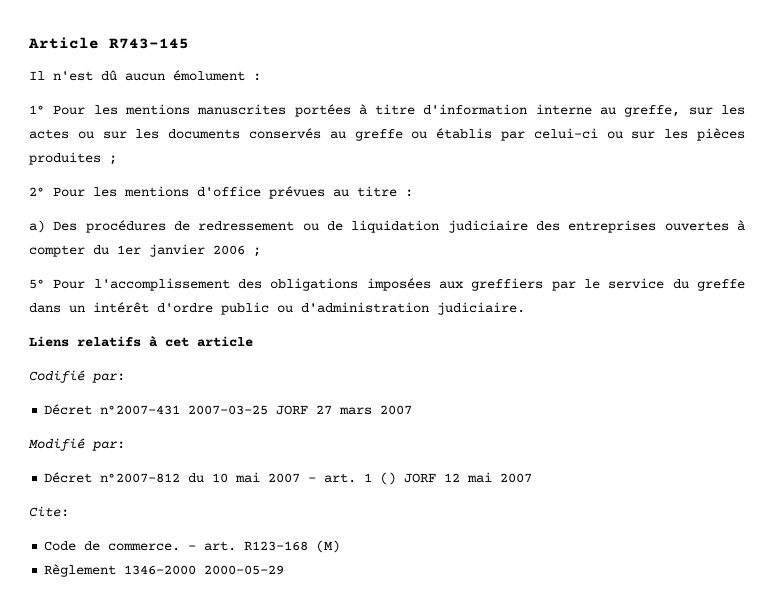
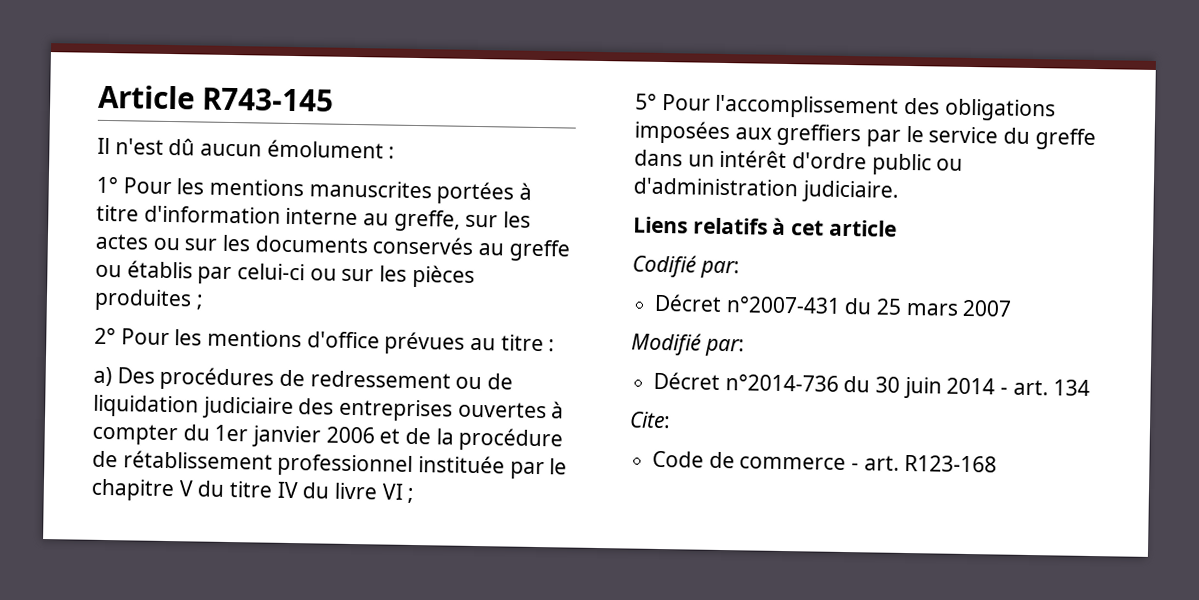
(245, 250) none -> [379,427,564,452] [92,450,568,480] [91,478,403,502] et de la procédure de rétablissement professionnel instituée par le chapitre V du titre IV du livre VI
[188,405,333,415] 2007-03-25 JORF 27 -> [844,297,903,315] du 25
[100,472,533,485] n°2007-812 du 10 mai 2007 - art. 1 () JORF 12 mai 2007 -> [724,374,1091,399] n°2014-736 du 30 juin 2014 - art. 134
[108,543,181,551] commerce. -> [739,456,847,471] commerce
[316,540,341,553] [44,564,285,577] (M) // Règlement 1346-2000 2000-05-29 -> (998, 463) none

